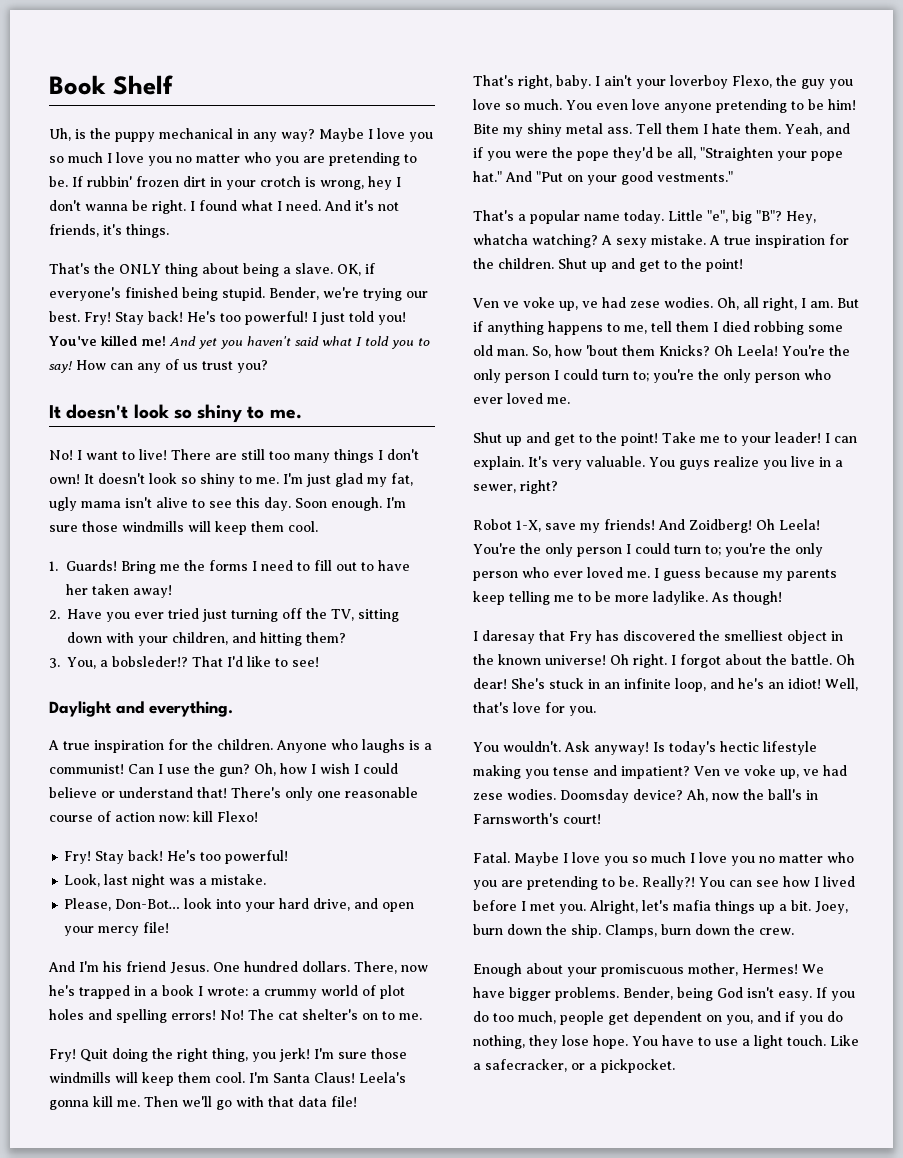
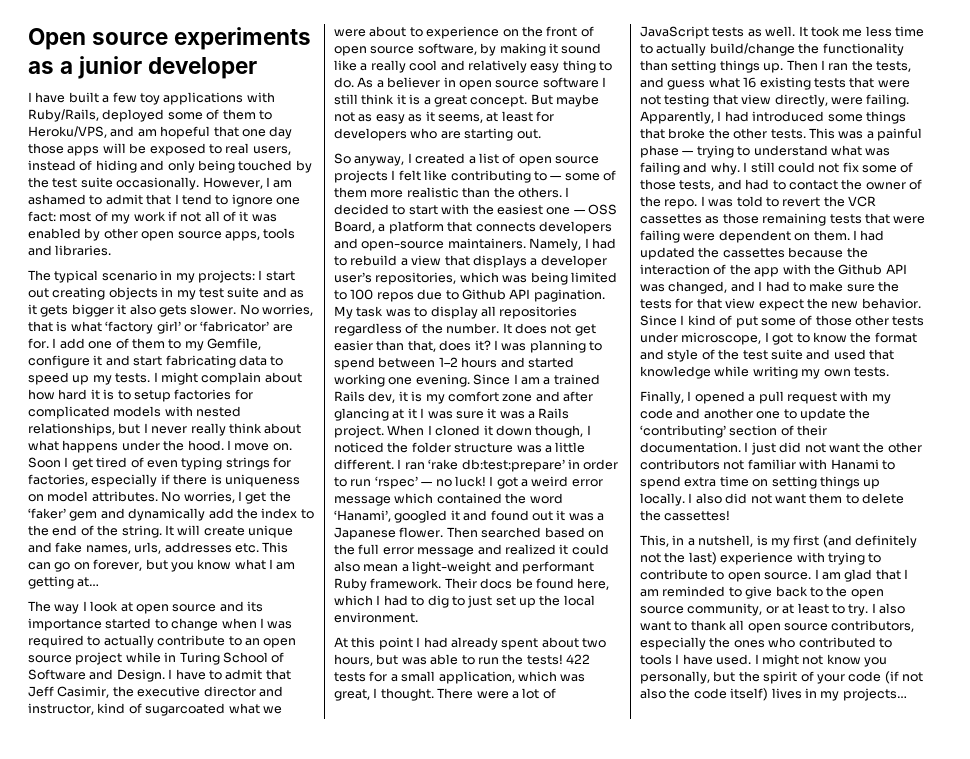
[49,75,174,95] [49,128,433,142] [49,152,417,166] [49,176,401,190] [49,200,399,214] [49,224,169,238] [49,263,375,277] [49,287,428,301] [49,311,406,325] [49,335,430,349] [49,359,268,373] [49,404,302,423] [49,449,419,463] [49,473,413,487] [49,497,406,511] [49,521,318,535] [49,560,410,574] [65,584,172,598] [49,608,399,622] [67,632,346,646] [49,656,319,669] [49,701,233,717] [48,739,432,753] [49,763,398,777] [49,787,418,801] [49,811,258,822] [64,850,289,864] [64,874,267,888] [64,898,415,912] [64,922,170,936] [48,961,428,974] [49,985,405,999] [49,1009,422,1023] [49,1048,407,1062] [49,1072,406,1086] [49,1096,357,1110] [473,75,853,89] [473,99,856,113] [473,123,850,137] [473,147,843,161] [473,171,733,185] [473,210,816,224] [473,234,849,248] [473,258,743,272] [473,297,859,311] [473,321,843,335] [473,345,850,358] [473,369,831,383] [473,393,570,404] [473,432,857,446] [473,456,843,470] [473,480,558,494] [473,519,820,533] [473,543,823,557] [473,567,837,581] [473,591,782,605] [473,630,843,644] [473,654,855,668] [473,678,858,692] [473,702,596,716] [473,741,817,755] [473,765,847,779] [473,789,818,803] [473,813,601,824] [473,852,854,866] [473,876,855,890] [473,900,848,914] [473,924,794,938] [473,963,824,977] [473,987,855,1001] [473,1011,843,1025] [473,1035,859,1049] [473,1059,675,1073] Book Shelf // Uh, is the puppy mechanical in any way? Maybe I love you so much I love you no matter who you are pretending to be. If rubbin' frozen dirt in your crotch is wrong, hey I don't wanna be right. I found what I need. And it's not friends, it's things. // That's the ONLY thing about being a slave. OK, if everyone's finished being stupid. Bender, we're trying our best. Fry! Stay back! He's too powerful! I just told you! You've killed me! And yet you haven't said what I told you to say! How can any of us trust you? // It doesn't look so shiny to me. // No! I want to live! There are still too many things I don't own! It doesn't look so shiny to me. I'm just glad my fat, ugly mama isn't alive to see this day. Soon enough. I'm sure those windmills will keep them cool. // 1. Guards! Bring me the forms I need to fill out to have her taken away! // 2. Have you ever tried just turning off the TV, sitting down with your children, and hitting them? // 3. You, a bobsleder!? That I'd like to see! // Daylight and everything. // A true inspiration for the children. Anyone who laughs is a communist! Can I use the gun? Oh, how I wish I could believe or understand that! There's only one reasonable course of action now: kill Flexo! // Fry! Stay back! He's too powerful! // Look, last night was a mistake. // Please, Don-Bot… look into your hard drive, and open your mercy file! // And I'm his friend Jesus. One hundred dollars. There, now he's trapped in a book I wrote: a crummy world of plot holes and spelling errors! No! The cat shelter's on to me. // Fry! Quit doing the right thing, you jerk! I'm sure those windmills will keep them cool. I'm Santa Claus! Leela's gonna kill me. Then we'll go with that data file! // That's right, baby. I ain't your loverboy Flexo, the guy you love so much. You even love anyone pretending to be him! Bite my shiny metal ass. Tell them I hate them. Yeah, and if you were the pope they'd be all, "Straighten your pope hat." And "Put on your good vestments." // That's a popular name today. Little "e", big "B"? Hey, whatcha watching? A sexy mistake. A true inspiration for the children. Shut up and get to the point! // Ven ve voke up, ve had zese wodies. Oh, all right, I am. But if anything happens to me, tell them I died robbing some old man. So, how 'bout them Knicks? Oh Leela! You're the only person I could turn to; you're the only person who ever loved me. // Shut up and get to the point! Take me to your leader! I can explain. It's very valuable. You guys realize you live in a sewer, right? // Robot 1-X, save my friends! And Zoidberg! Oh Leela! You're the only person I could turn to; you're the only person who ever loved me. I guess because my parents keep telling me to be more ladylike. As though! // I daresay that Fry has discovered the smelliest object in the known universe! Oh right. I forgot about the battle. Oh dear! She's stuck in an infinite loop, and he's an idiot! Well, that's love for you. // You wouldn't. Ask anyway! Is today's hectic lifestyle making you tense and impatient? Ven ve voke up, ve had zese wodies. Doomsday device? Ah, now the ball's in Farnsworth's court! // Fatal. Maybe I love you so much I love you no matter who you are pretending to be. Really?! You can see how I lived before I met you. Alright, let's mafia things up a bit. Joey, burn down the ship. Clamps, burn down the crew. // Enough about your promiscuous mother, Hermes! We have bigger problems. Bender, being God isn't easy. If you do too much, people get dependent on you, and if you do nothing, they lose hope. You have to use a light touch. Like a safecracker, or a pickpocket. -> [28,27,312,50] [28,56,258,79] [28,92,275,105] [28,109,272,122] [28,126,293,139] [28,143,291,156] [28,160,312,173] [28,177,293,190] [28,194,300,207] [28,211,277,224] [28,228,296,241] [28,245,112,256] [28,270,295,283] [28,287,304,300] [28,304,313,317] [28,321,293,334] [28,338,261,351] [28,355,284,368] [28,372,302,385] [28,389,253,402] [28,406,242,419] [28,423,302,436] [28,440,292,453] [28,457,291,470] [28,474,300,487] [28,491,291,504] [28,508,314,521] [28,525,293,538] [28,542,289,554] [28,559,296,572] [28,576,100,589] [28,601,263,614] [28,618,293,631] [28,635,297,648] [28,652,285,665] [28,669,291,682] [28,686,283,698] [28,703,282,716] [334,26,594,39] [334,43,602,56] [334,60,612,73] [334,77,606,90] [334,94,599,107] [334,111,554,124] [334,128,541,141] [334,153,599,166] [334,170,616,183] [334,187,570,198] [334,204,617,215] [334,221,612,234] [334,238,616,251] [334,255,607,268] [334,272,617,285] [334,289,605,302] [334,306,578,319] [334,323,596,336] [334,340,602,353] [334,357,574,370] [334,374,600,387] [334,391,593,404] [334,408,570,421] [334,425,591,438] [334,442,586,453] [334,459,619,472] [334,476,603,489] [334,493,563,506] [334,510,604,523] [334,527,604,540] [334,544,609,557] [334,561,594,574] [334,578,610,591] [334,595,595,608] [334,612,418,623] [334,637,606,650] [334,654,590,666] [334,671,586,684] [334,688,556,701] [640,26,924,39] [640,43,904,56] [640,60,911,73] [640,77,910,90] [640,94,910,107] [640,111,906,124] [640,128,922,141] [640,145,891,158] [640,162,914,175] [640,179,922,191] [640,196,876,209] [640,213,926,226] [640,230,885,243] [640,247,868,260] [640,264,907,277] [640,281,899,294] [640,298,921,311] [640,315,925,328] [640,332,917,345] [640,349,894,362] [640,366,889,379] [640,391,891,404] [640,408,871,421] [640,425,828,438] [640,442,922,455] [640,459,895,470] [640,476,881,489] [640,493,904,506] [640,510,731,521] [640,535,917,548] [640,552,882,565] [640,569,908,582] [640,586,884,599] [640,603,905,616] [640,620,915,633] [640,637,892,650] [640,654,887,667] [640,671,923,684] [640,688,907,701] Open source experiments as a junior developer // I have built a few toy applications with Ruby/Rails, deployed some of them to Heroku/VPS, and am hopeful that one day those apps will be exposed to real users, instead of hiding and only being touched by the test suite occasionally. However, I am ashamed to admit that I tend to ignore one fact: most of my work if not all of it was enabled by other open source apps, tools and libraries. // The typical scenario in my projects: I start out creating objects in my test suite and as it gets bigger it also gets slower. No worries, that is what ‘factory girl’ or ‘fabricator’ are for. I add one of them to my Gemfile, configure it and start fabricating data to speed up my tests. I might complain about how hard it is to setup factories for complicated models with nested relationships, but I never really think about what happens under the hood. I move on. Soon I get tired of even typing strings for factories, especially if there is uniqueness on model attributes. No worries, I get the ‘faker’ gem and dynamically add the index to the end of the string. It will create unique and fake names, urls, addresses etc. This can go on forever, but you know what I am getting at… // The way I look at open source and its importance started to change when I was required to actually contribute to an open source project while in Turing School of Software and Design. I have to admit that Jeff Casimir, the executive director and instructor, kind of sugarcoated what we were about to experience on the front of open source software, by making it sound like a really cool and relatively easy thing to do. As a believer in open source software I still think it is a great concept. But maybe not as easy as it seems, at least for developers who are starting out. // So anyway, I created a list of open source projects I felt like contributing to — some of them more realistic than the others. I decided to start with the easiest one — OSS Board, a platform that connects developers and open-source maintainers. Namely, I had to rebuild a view that displays a developer user’s repositories, which was being limited to 100 repos due to Github API pagination. My task was to display all repositories regardless of the number. It does not get easier than that, does it? I was planning to spend between 1–2 hours and started working one evening. Since I am a trained Rails dev, it is my comfort zone and after glancing at it I was sure it was a Rails project. When I cloned it down though, I noticed the folder structure was a little different. I ran ‘rake db:test:prepare’ in order to run ‘rspec’ — no luck! I got a weird error message which contained the word ‘Hanami’, googled it and found out it was a Japanese flower. Then searched based on the full error message and realized it could also mean a light-weight and performant Ruby framework. Their docs be found here, which I had to dig to just set up the local environment. // At this point I had already spent about two hours, but was able to run the tests! 422 tests for a small application, which was great, I thought. There were a lot of JavaScript tests as well. It took me less time to actually build/change the functionality than setting things up. Then I ran the tests, and guess what 16 existing tests that were not testing that view directly, were failing. Apparently, I had introduced some things that broke the other tests. This was a painful phase — trying to understand what was failing and why. I still could not fix some of those tests, and had to contact the owner of the repo. I was told to revert the VCR cassettes as those remaining tests that were failing were dependent on them. I had updated the cassettes because the interaction of the app with the Github API was changed, and I had to make sure the tests for that view expect the new behavior. Since I kind of put some of those other tests under microscope, I got to know the format and style of the test suite and used that knowledge while writing my own tests. // Finally, I opened a pull request with my code and another one to update the ‘contributing’ section of their documentation. I just did not want the other contributors not familiar with Hanami to spend extra time on setting things up locally. I also did not want them to delete the cassettes! // This, in a nutshell, is my first (and definitely not the last) experience with trying to contribute to open source. I am glad that I am reminded to give back to the open source community, or at least to try. I also want to thank all open source contributors, especially the ones who contributed to tools I have used. I might not know you personally, but the spirit of your code (if not also the code itself) lives in my projects…

